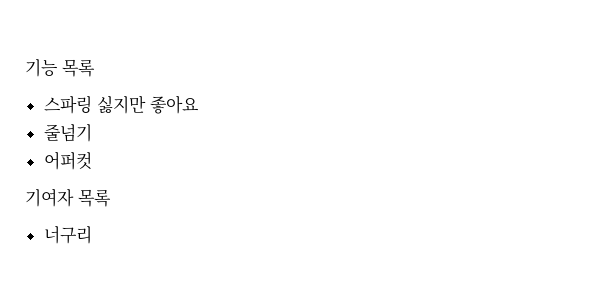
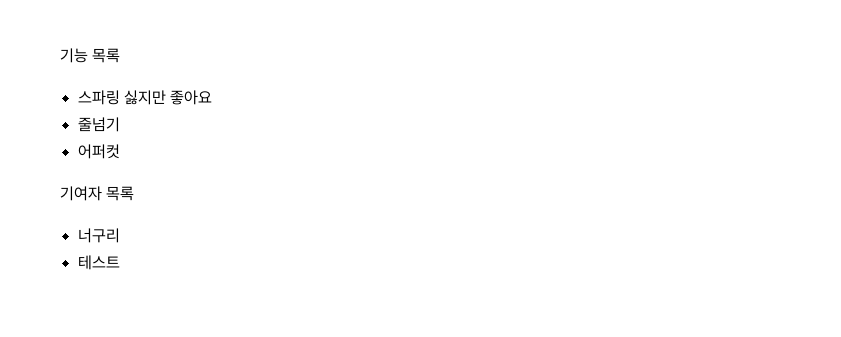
(92, 235) none -> [77,255,120,270] // 테스트

